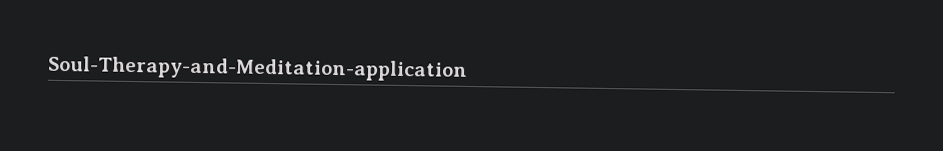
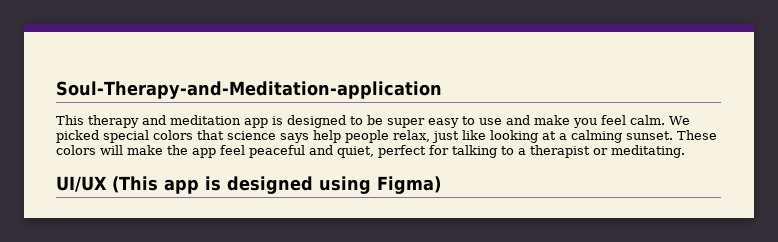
(468, 68) none -> [56,115,690,128] [56,130,717,143] [56,145,685,158] [56,176,441,194] // This therapy and meditation app is designed to be super easy to use and make you feel calm. We picked special colors that science says help people relax, just like looking at a calming sunset. These colors will make the app feel peaceful and quiet, perfect for talking to a therapist or meditating. // UI/UX (This app is designed using Figma)

